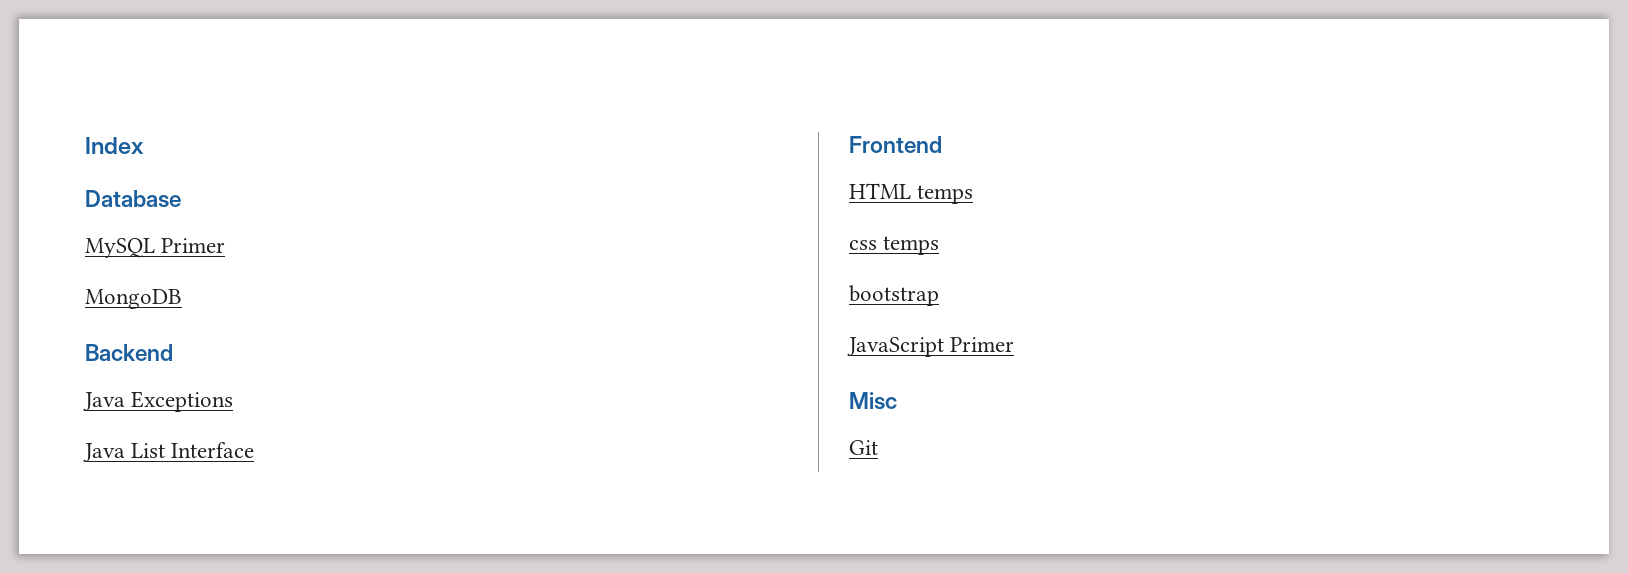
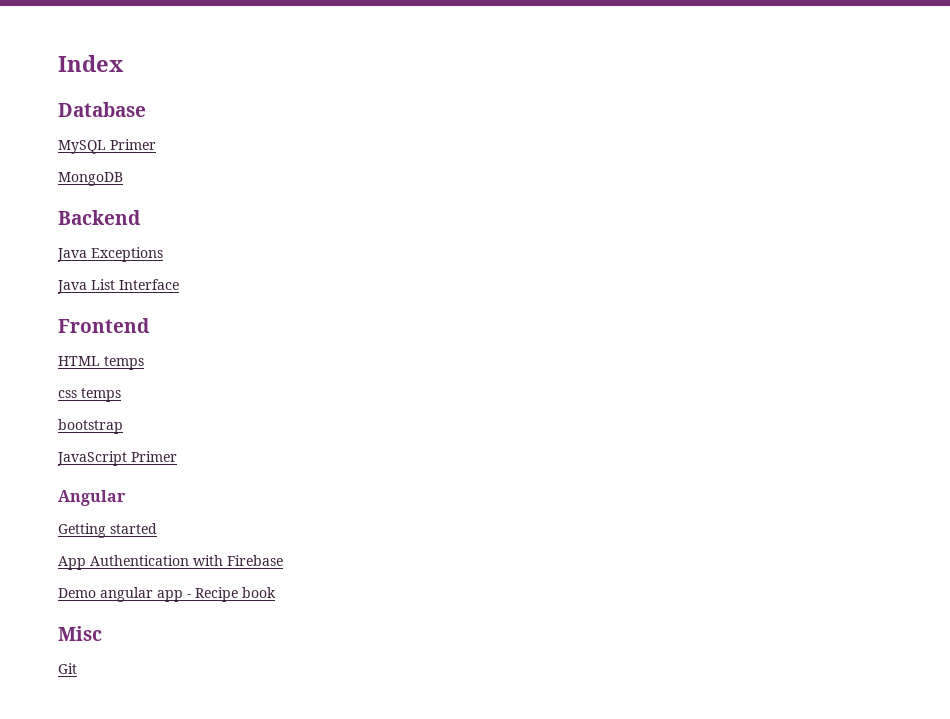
(1015, 344) none -> [58,490,126,506] [58,523,157,538] [58,555,283,570] [58,587,276,602] // Angular // Getting started // App Authentication with Firebase // Demo angular app - Recipe book

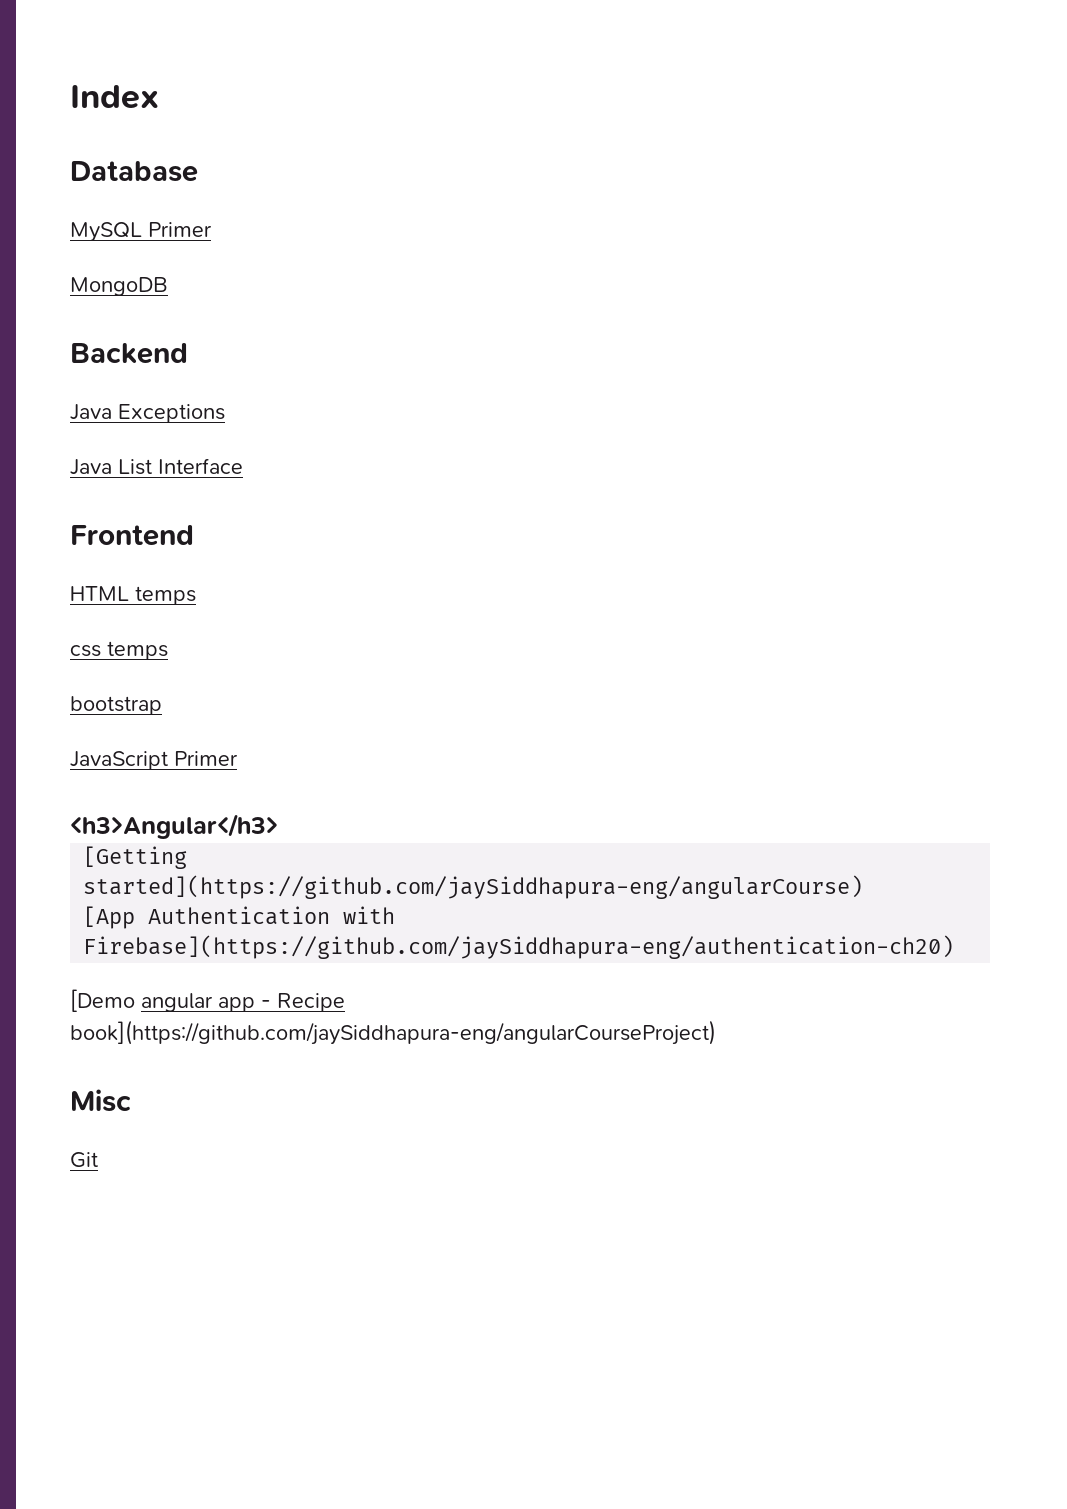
[58,490,126,506] [58,523,157,538] [58,555,283,570] [58,588,96,598] Angular // Getting started // App Authentication with Firebase // Demo -> [70,814,278,839] [83,846,188,869] [83,875,864,899] [83,906,396,929] [83,935,955,959] [70,989,135,1012] <h3>Angular</h3> // [Getting started](https://github.com/jaySiddhapura-eng/angularCourse) // [App Authentication with Firebase](https://github.com/jaySiddhapura-eng/authentication-ch20) // [Demo
[242,587,276,598] book -> [70,1020,716,1045] book](https://github.com/jaySiddhapura-eng/angularCourseProject)

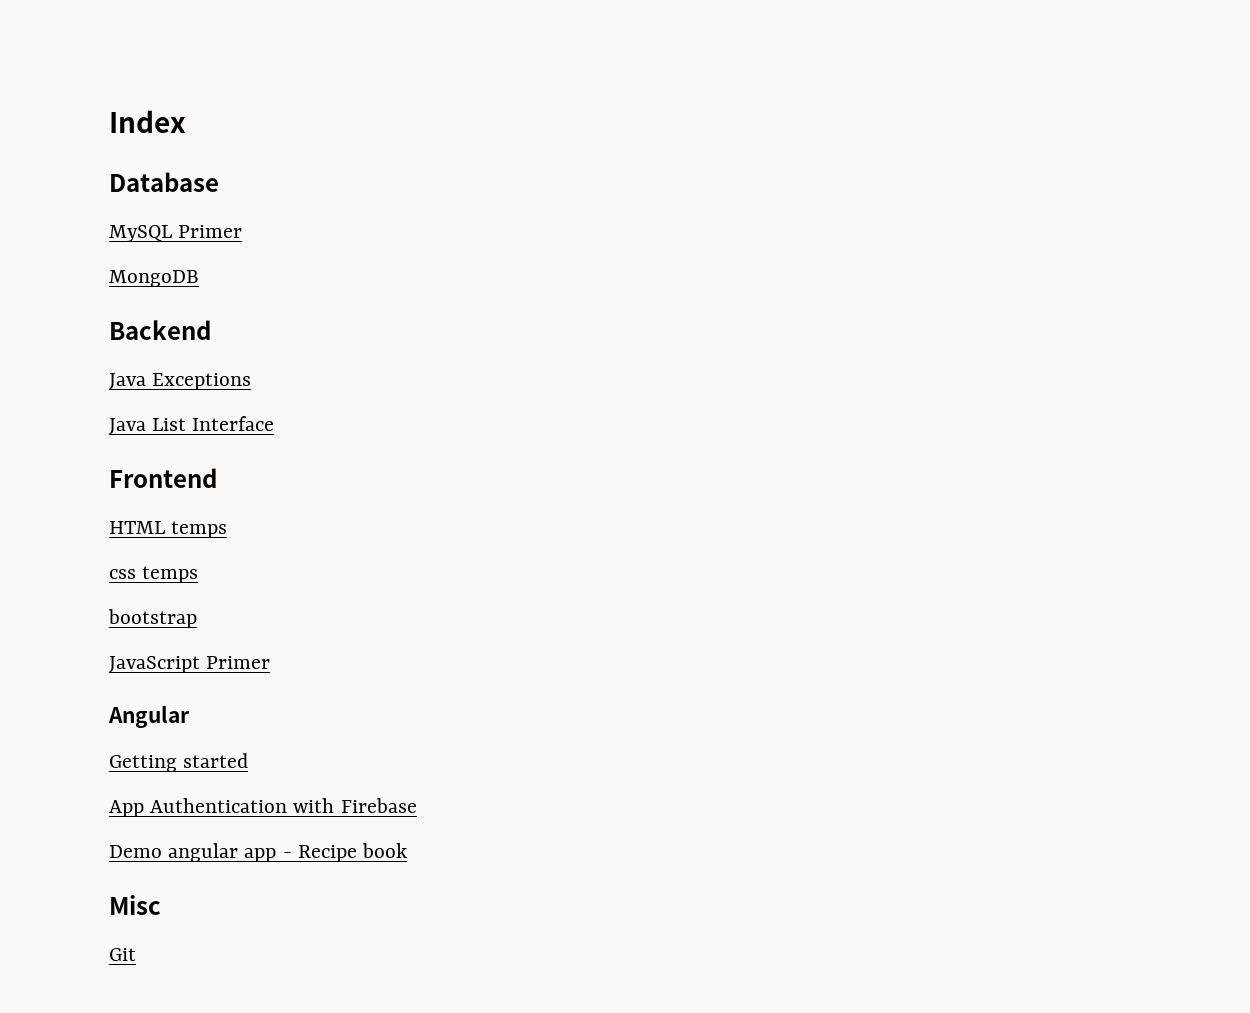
[70,814,278,839] [83,846,188,869] [83,875,864,899] [83,906,396,929] [83,935,955,959] [70,989,135,1012] <h3>Angular</h3> // [Getting started](https://github.com/jaySiddhapura-eng/angularCourse) // [App Authentication with Firebase](https://github.com/jaySiddhapura-eng/authentication-ch20) // [Demo -> [108,705,190,728] [109,753,249,772] [109,798,417,817] [109,845,162,858] Angular // Getting started // App Authentication with Firebase // Demo
[70,1020,716,1045] book](https://github.com/jaySiddhapura-eng/angularCourseProject) -> [362,843,408,858] book

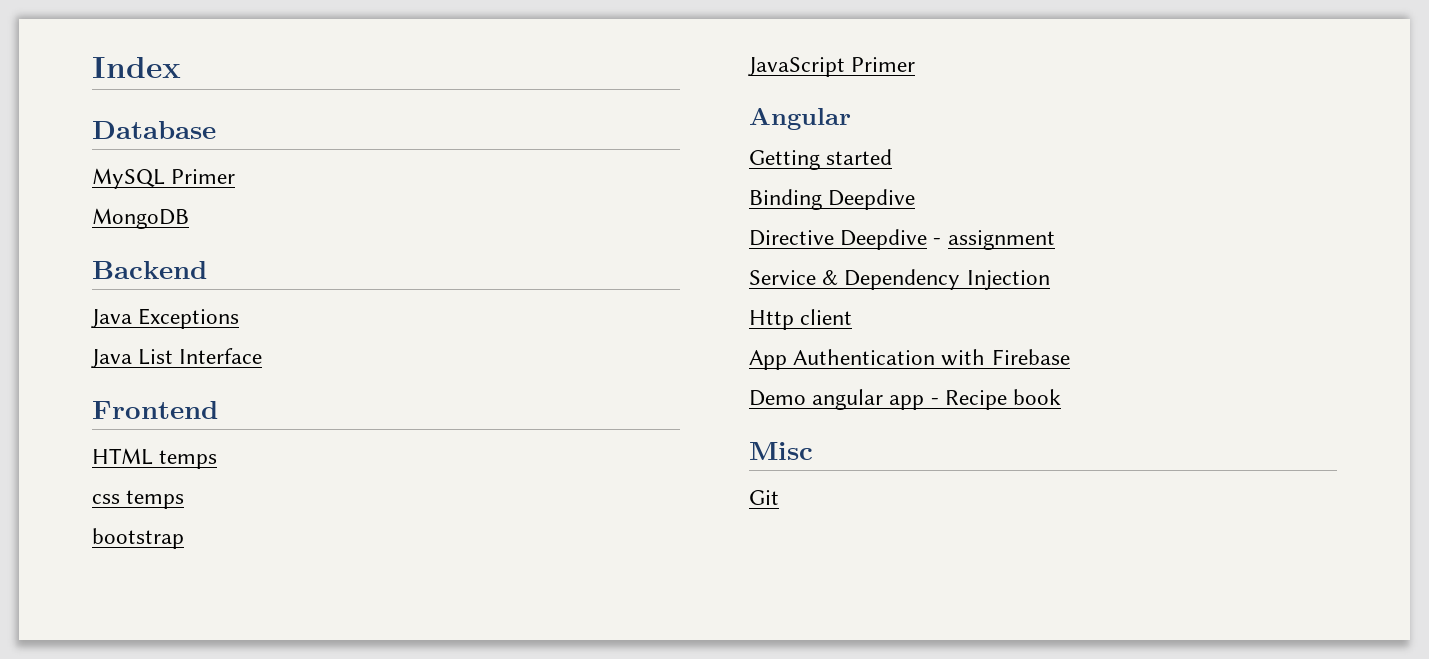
(249, 760) none -> [749,189,916,210] [749,229,1055,250] [749,269,1050,290] [749,309,853,330] // Binding Deepdive // Directive Deepdive - assignment // Service & Dependency Injection // Http client

